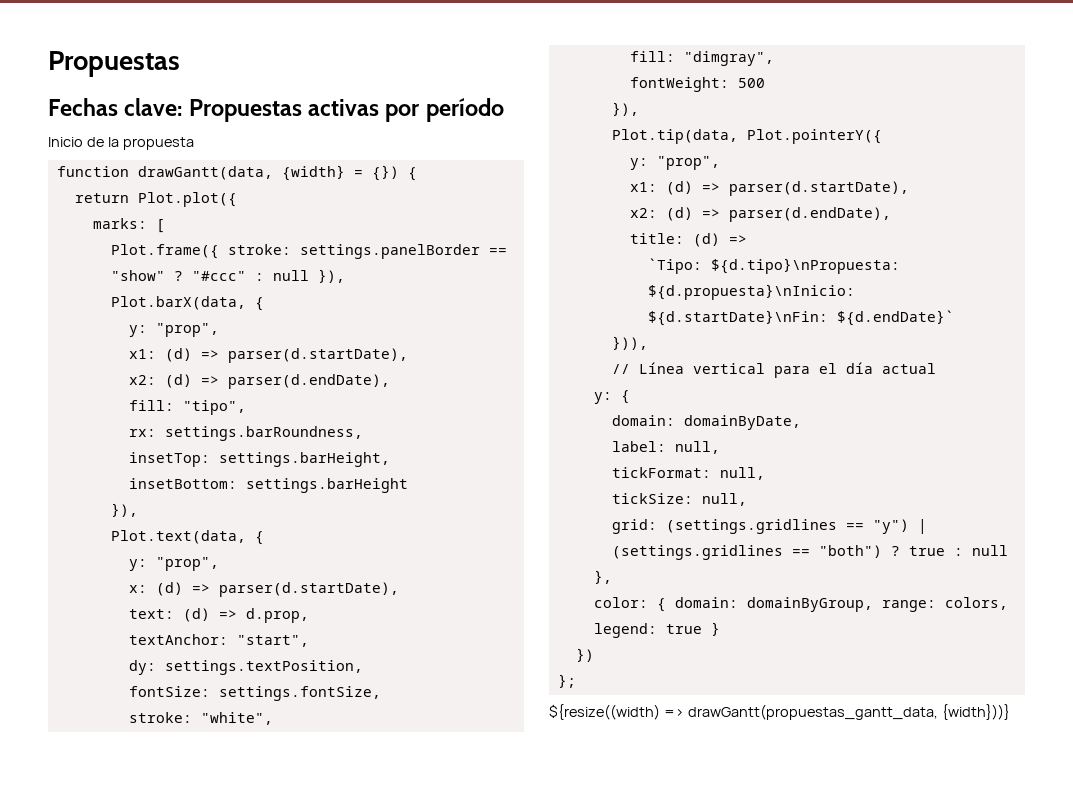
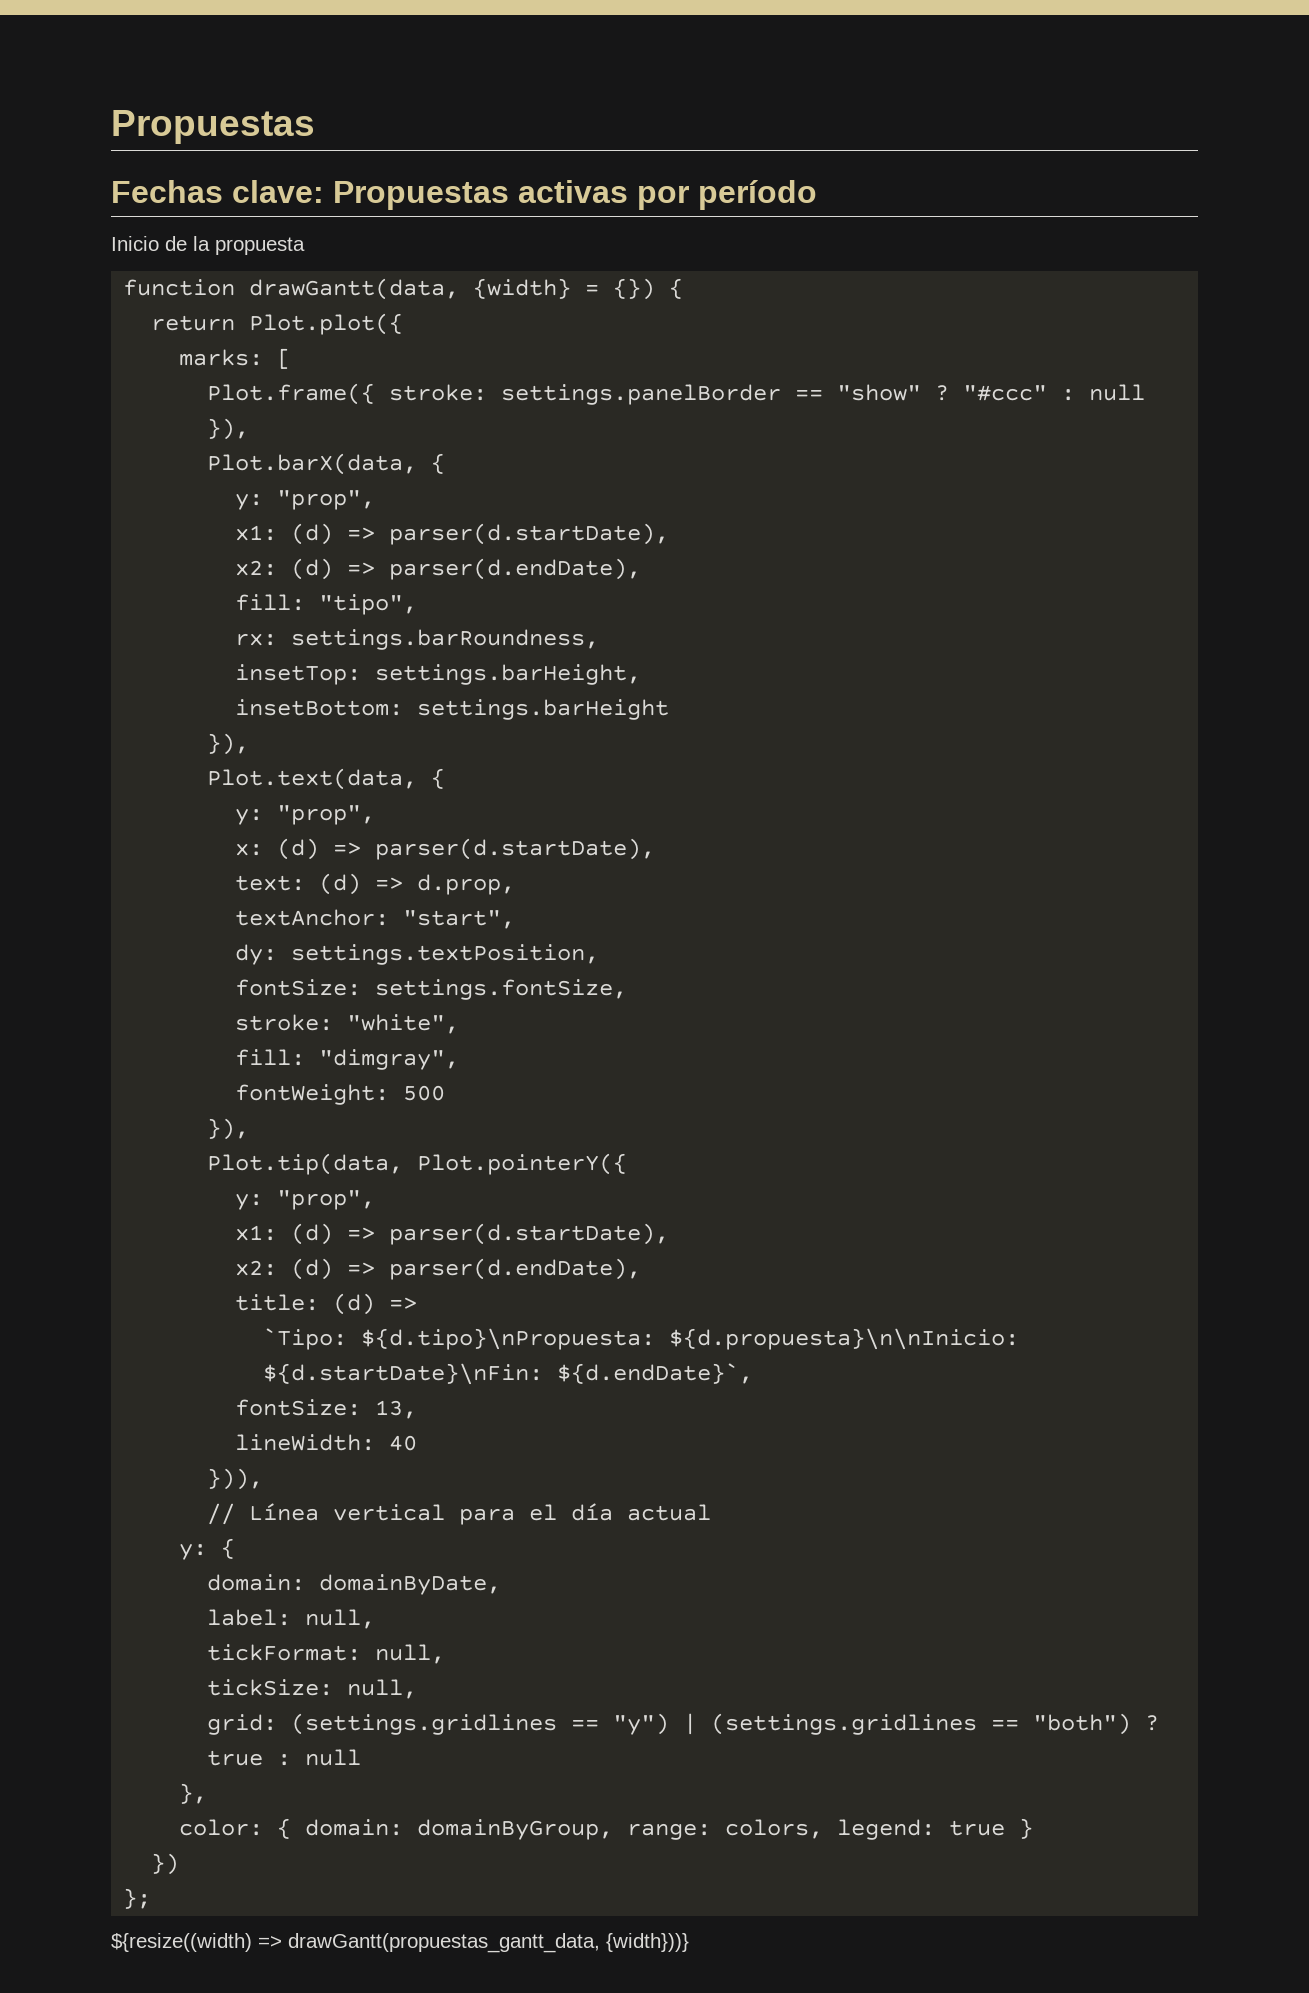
[647,284,855,300] [647,310,954,326] ${d.propuesta}\nInicio: ${d.startDate}\nFin: ${d.endDate}` -> [669,1328,1020,1350] [263,1363,754,1385] [235,1399,418,1419] [235,1434,418,1451] ${d.propuesta}\n\nInicio: ${d.startDate}\nFin: ${d.endDate}`, // fontSize: 13, // lineWidth: 40

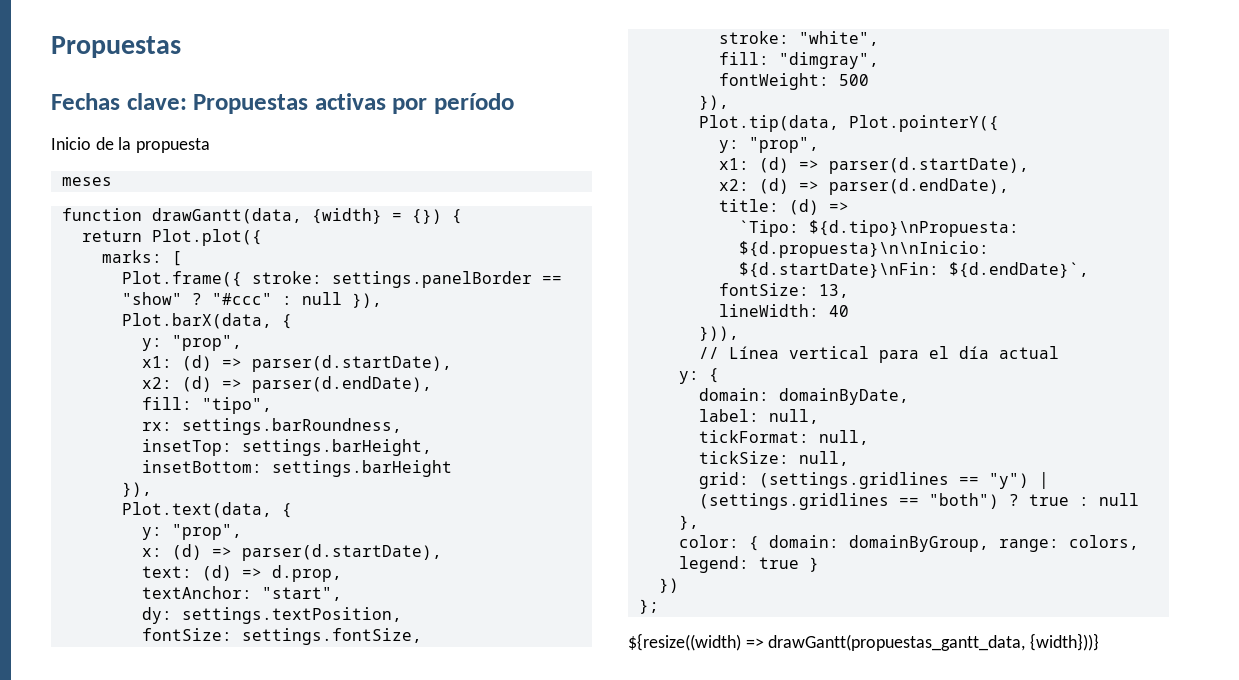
(305, 246) none -> [61,177,112,186] // meses

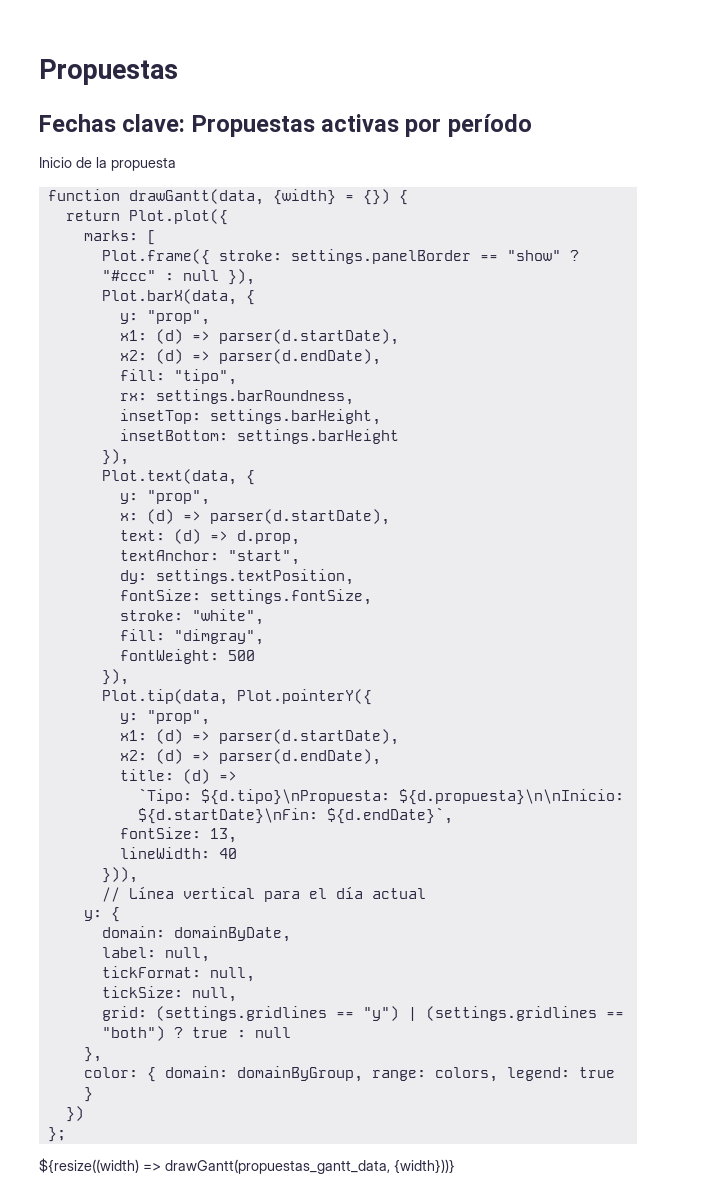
[61,177,112,186] // meses -> (176, 164) none

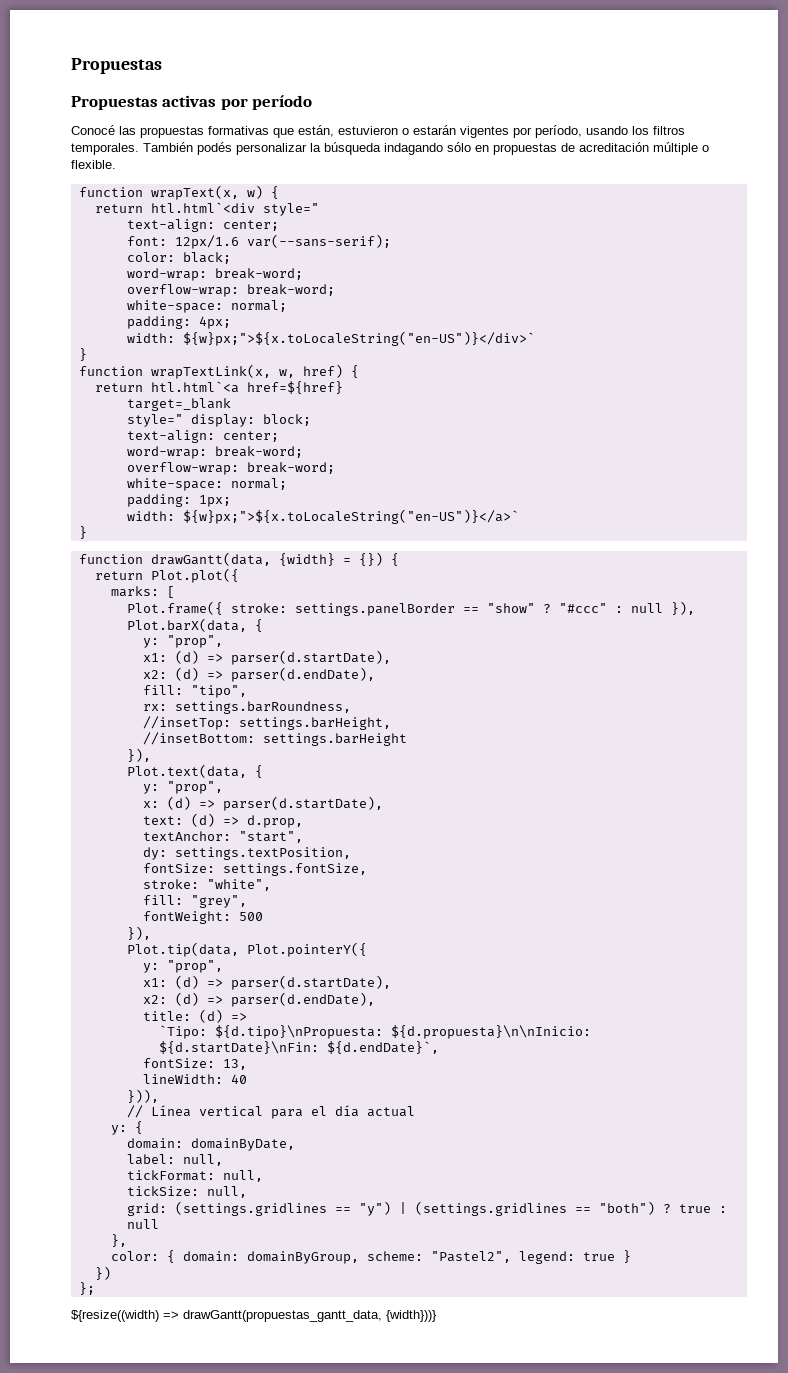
[39,114,186,132] Fechas clave: -> (162, 66) none
[39,157,176,171] Inicio de la propuesta -> [71,125,685,138] [71,142,709,155] [71,160,116,169] [78,185,279,200] [94,202,319,216] [126,219,279,232] [126,234,391,249] [126,252,231,264] [126,268,303,281] [126,284,335,297] [126,300,287,313] [126,316,231,329] [126,331,535,346] [78,348,87,361] [78,364,359,379] [94,381,343,394] [126,398,231,411] [126,414,311,427] [126,430,279,443] [126,446,303,459] [126,462,335,475] [126,478,287,491] [126,494,231,507] [126,509,519,524] [78,526,87,539] Conocé las propuestas formativas que están, estuvieron o estarán vigentes por período, usando los filtros temporales. También podés personalizar la búsqueda indagando sólo en propuestas de acreditación múltiple o flexible. // function wrapText(x, w) { // return htl.html`<div style=" // text-align: center; // font: 12px/1.6 var(--sans-serif); // color: black; // word-wrap: break-word; // overflow-wrap: break-word; // white-space: normal; // padding: 4px; // width: ${w}px;">${x.toLocaleString("en-US")}</div>` // } // function wrapTextLink(x, w, href) { // return htl.html`<a href=${href} // target=_blank // style=" display: block; // text-align: center; // word-wrap: break-word; // overflow-wrap: break-word; // white-space: normal; // padding: 1px; // width: ${w}px;">${x.toLocaleString("en-US")}</a>` // }
[119,409,201,424] insetTop: -> [142,716,231,730] //insetTop:
[119,429,228,441] insetBottom: -> [142,732,255,745] //insetBottom:
[173,629,264,645] "dimgray", -> [190,895,247,908] "grey",
[371,1067,498,1082] range: colors, -> [366,1251,511,1263] scheme: "Pastel2",

